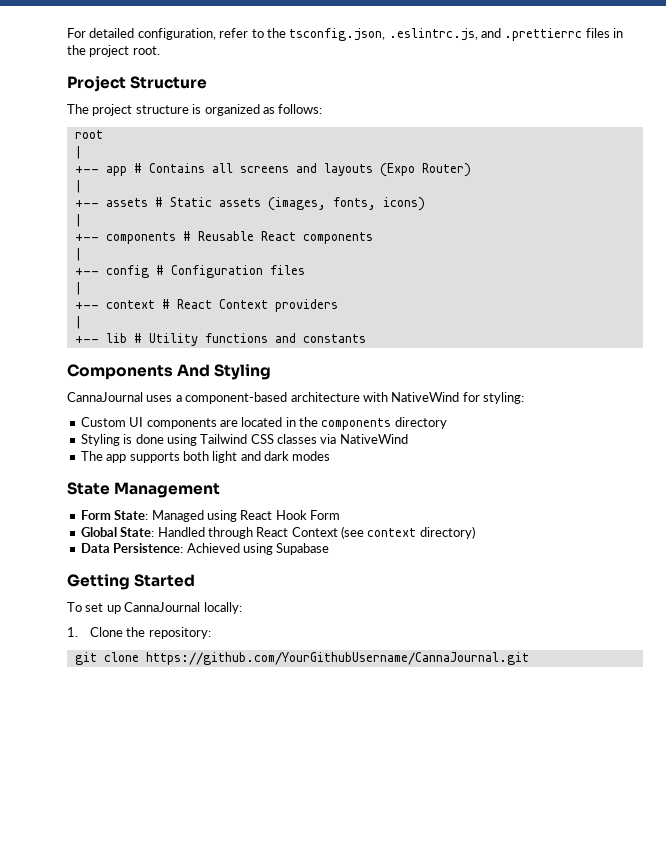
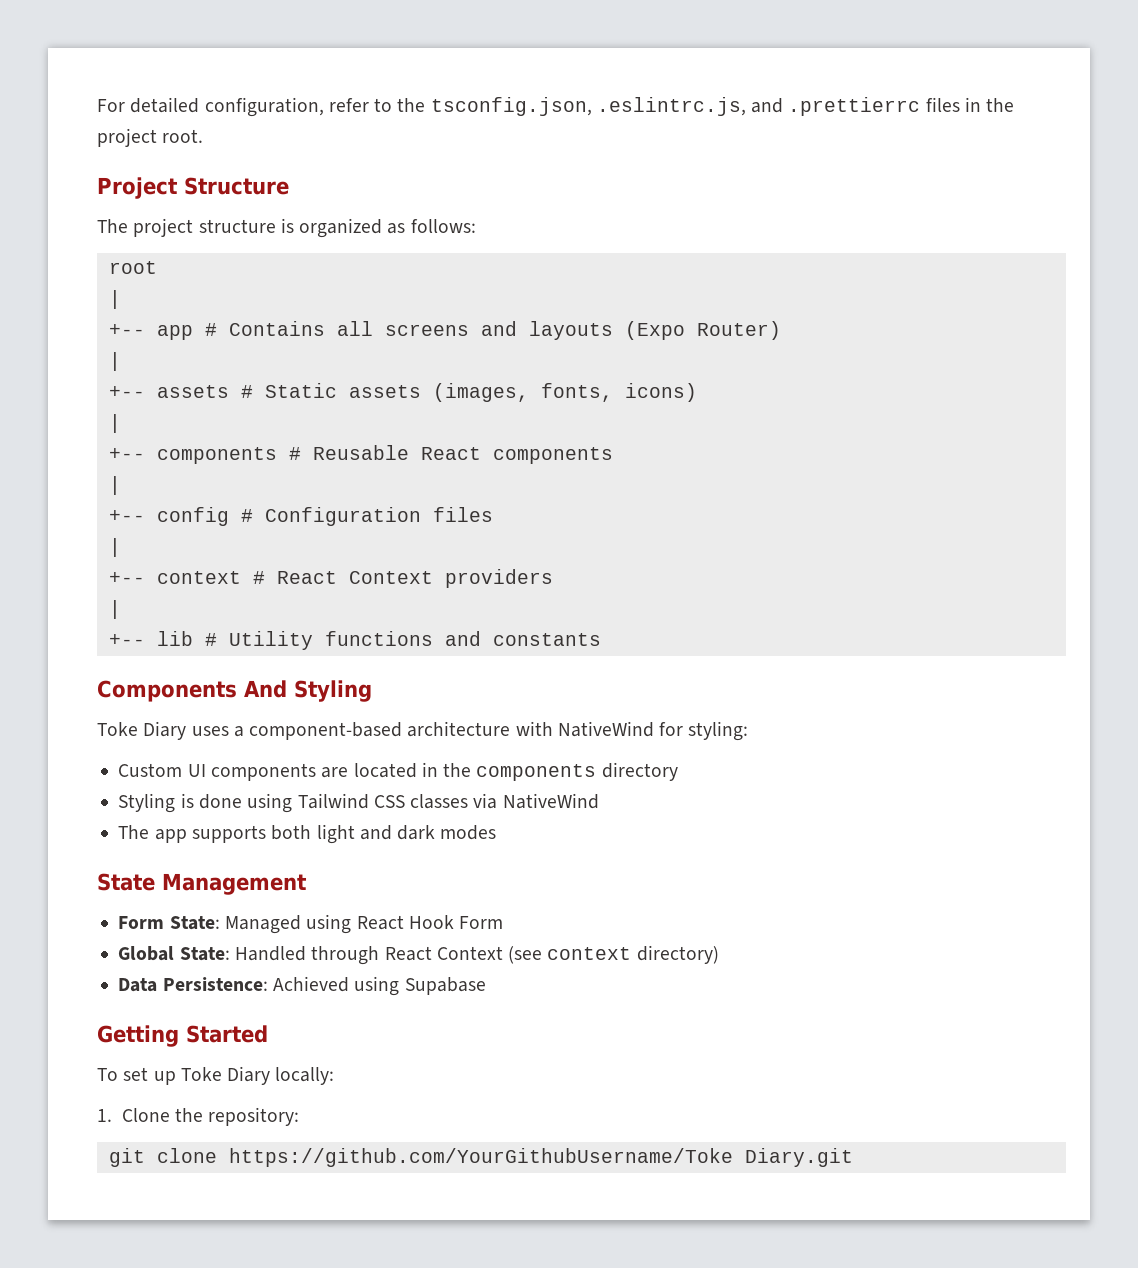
[67,392,143,402] CannaJournal -> [97,721,187,740] Toke Diary
[124,602,201,612] CannaJournal -> [180,1066,271,1085] Toke Diary
[145,652,529,665] https://github.com/YourGithubUsername/CannaJournal.git -> [228,1148,853,1167] https://github.com/YourGithubUsername/Toke Diary.git

